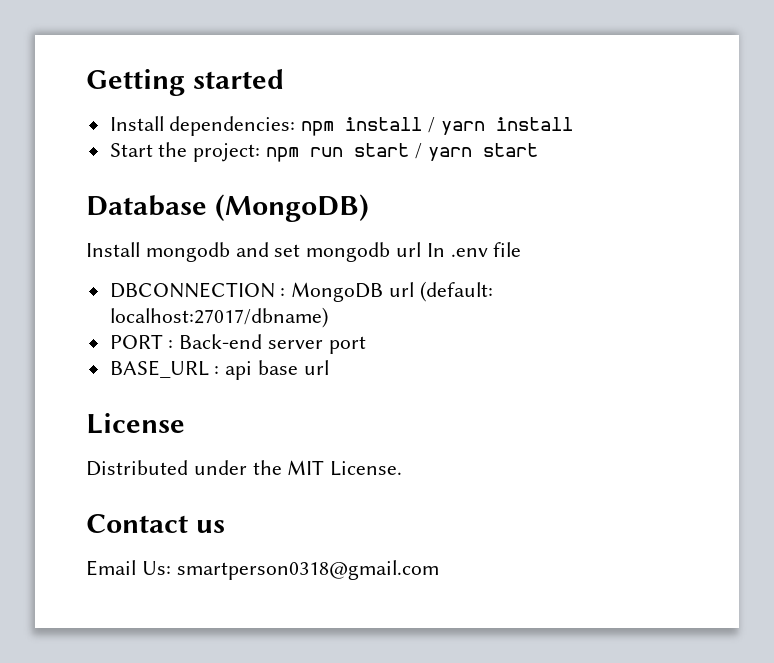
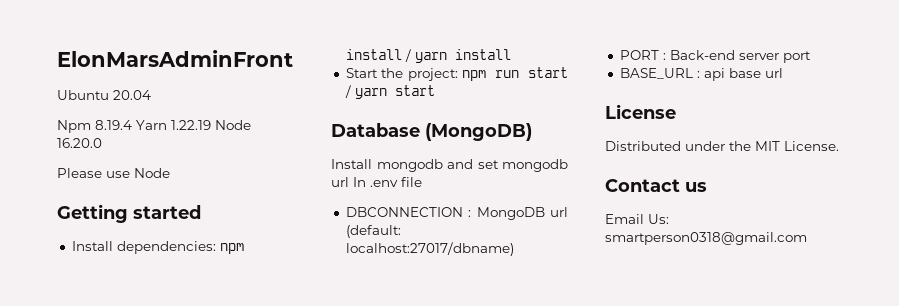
(86, 82) none -> [57,50,293,67] [57,90,151,100] [57,120,251,133] [57,138,102,148] [57,168,170,178] ElonMarsAdminFront // Ubuntu 20.04 // Npm 8.19.4 Yarn 1.22.19 Node 16.20.0 // Please use Node //

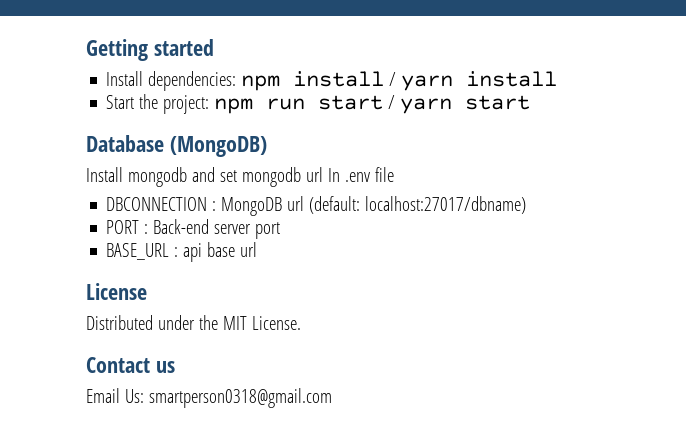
[57,50,293,67] [57,90,151,100] [57,120,251,133] [57,138,102,148] [57,168,170,178] ElonMarsAdminFront // Ubuntu 20.04 // Npm 8.19.4 Yarn 1.22.19 Node 16.20.0 // Please use Node // -> (86, 50) none

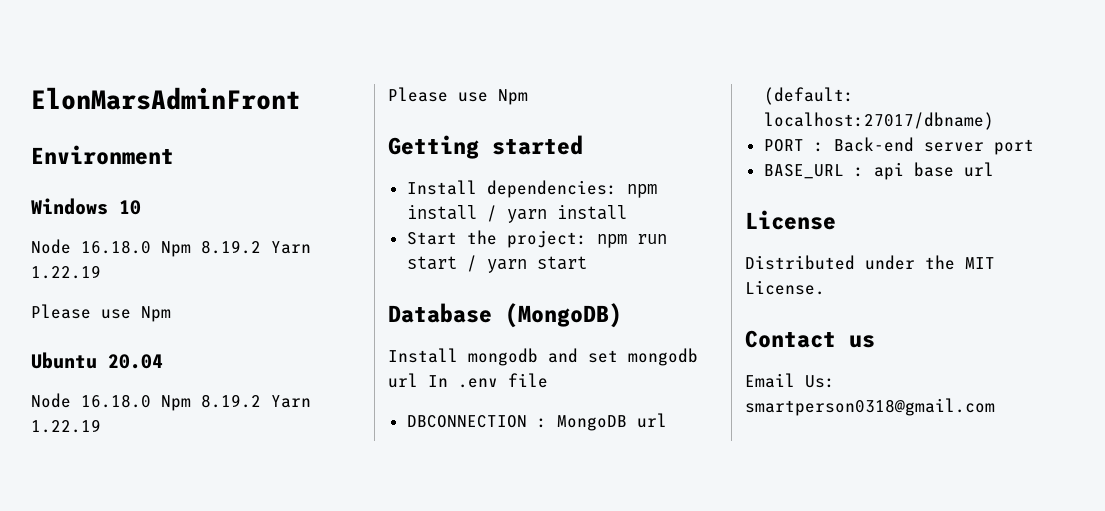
(86, 50) none -> [31,87,301,110] [31,145,174,165] [31,198,141,215] [31,239,311,257] [31,265,101,279] [31,304,171,322] [31,352,163,369] [31,393,311,411] [31,419,101,433] [388,87,528,105] ElonMarsAdminFront // Environment // Windows 10 // Node 16.18.0 Npm 8.19.2 Yarn 1.22.19 // Please use Npm // Ubuntu 20.04 // Node 16.18.0 Npm 8.19.2 Yarn 1.22.19 // Please use Npm //

